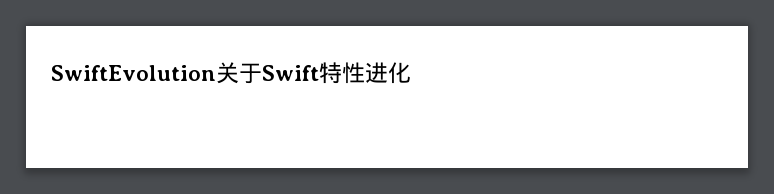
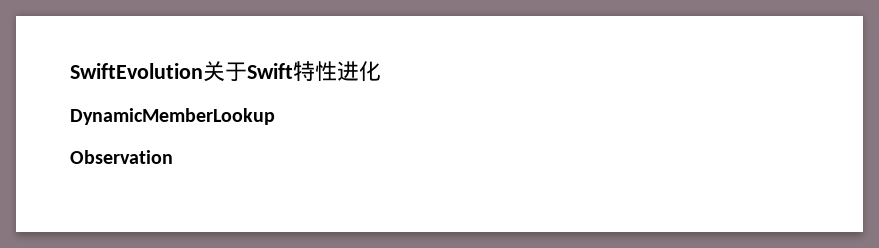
(411, 73) none -> [70,108,275,125] [70,150,173,164] // DynamicMemberLookup // Observation

